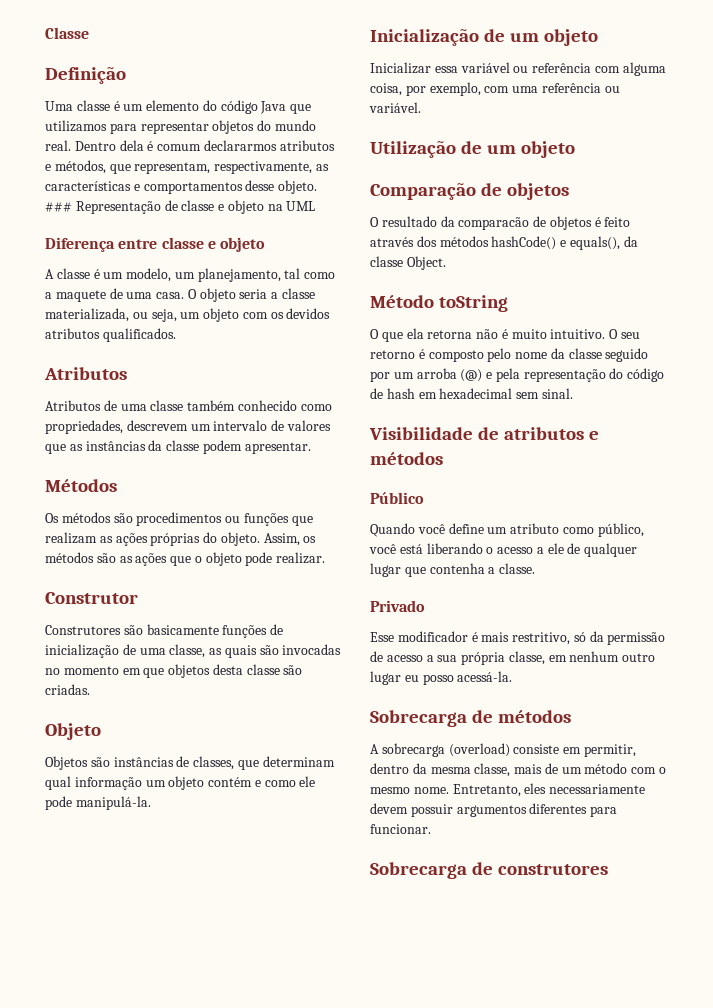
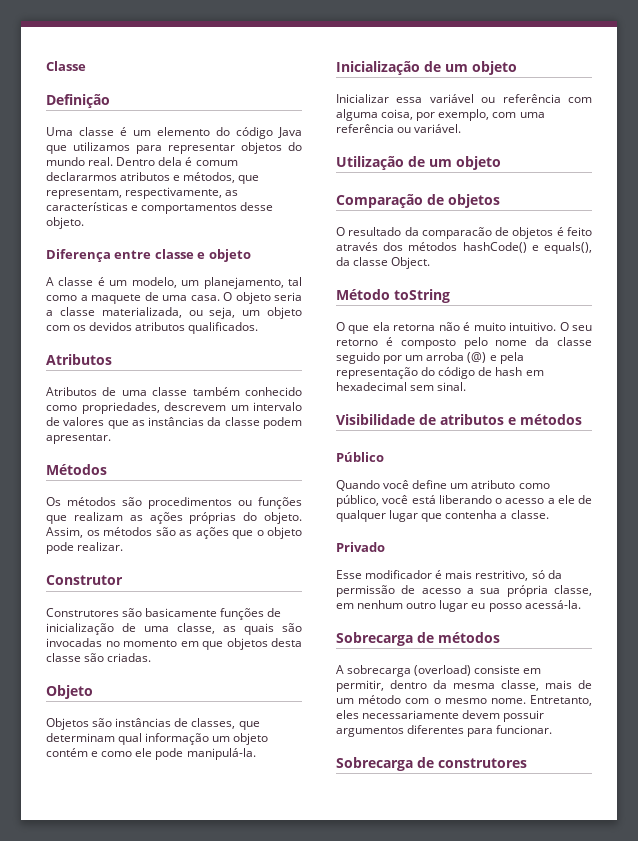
[45,200,316,214] ### Representação de classe e objeto na UML -> (84, 223) none

